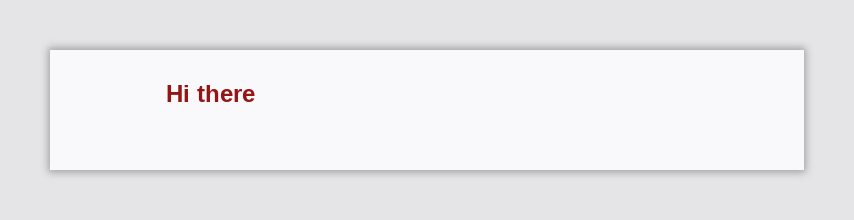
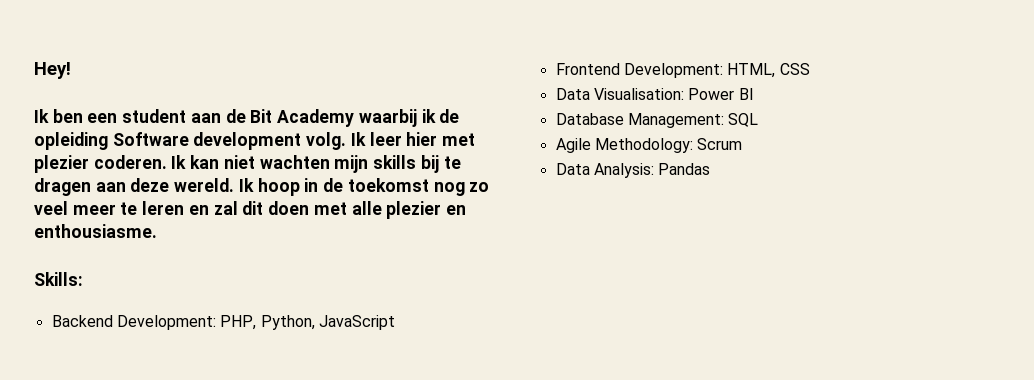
[166,85,255,102] Hi there -> [34,62,71,79] [34,109,460,127] [34,132,476,150] [34,155,461,173] [34,178,490,196] [34,201,466,219] [34,224,157,238] [34,272,83,286] [51,315,395,330] [555,63,810,78] [555,88,754,100] [555,113,759,128] [555,138,743,153] [555,163,711,178] Hey! // Ik ben een student aan de Bit Academy waarbij ik de opleiding Software development volg. Ik leer hier met plezier coderen. Ik kan niet wachten mijn skills bij te dragen aan deze wereld. Ik hoop in de toekomst nog zo veel meer te leren en zal dit doen met alle plezier en enthousiasme. // Skills: // Backend Development: PHP, Python, JavaScript // Frontend Development: HTML, CSS // Data Visualisation: Power BI // Database Management: SQL // Agile Methodology: Scrum // Data Analysis: Pandas

